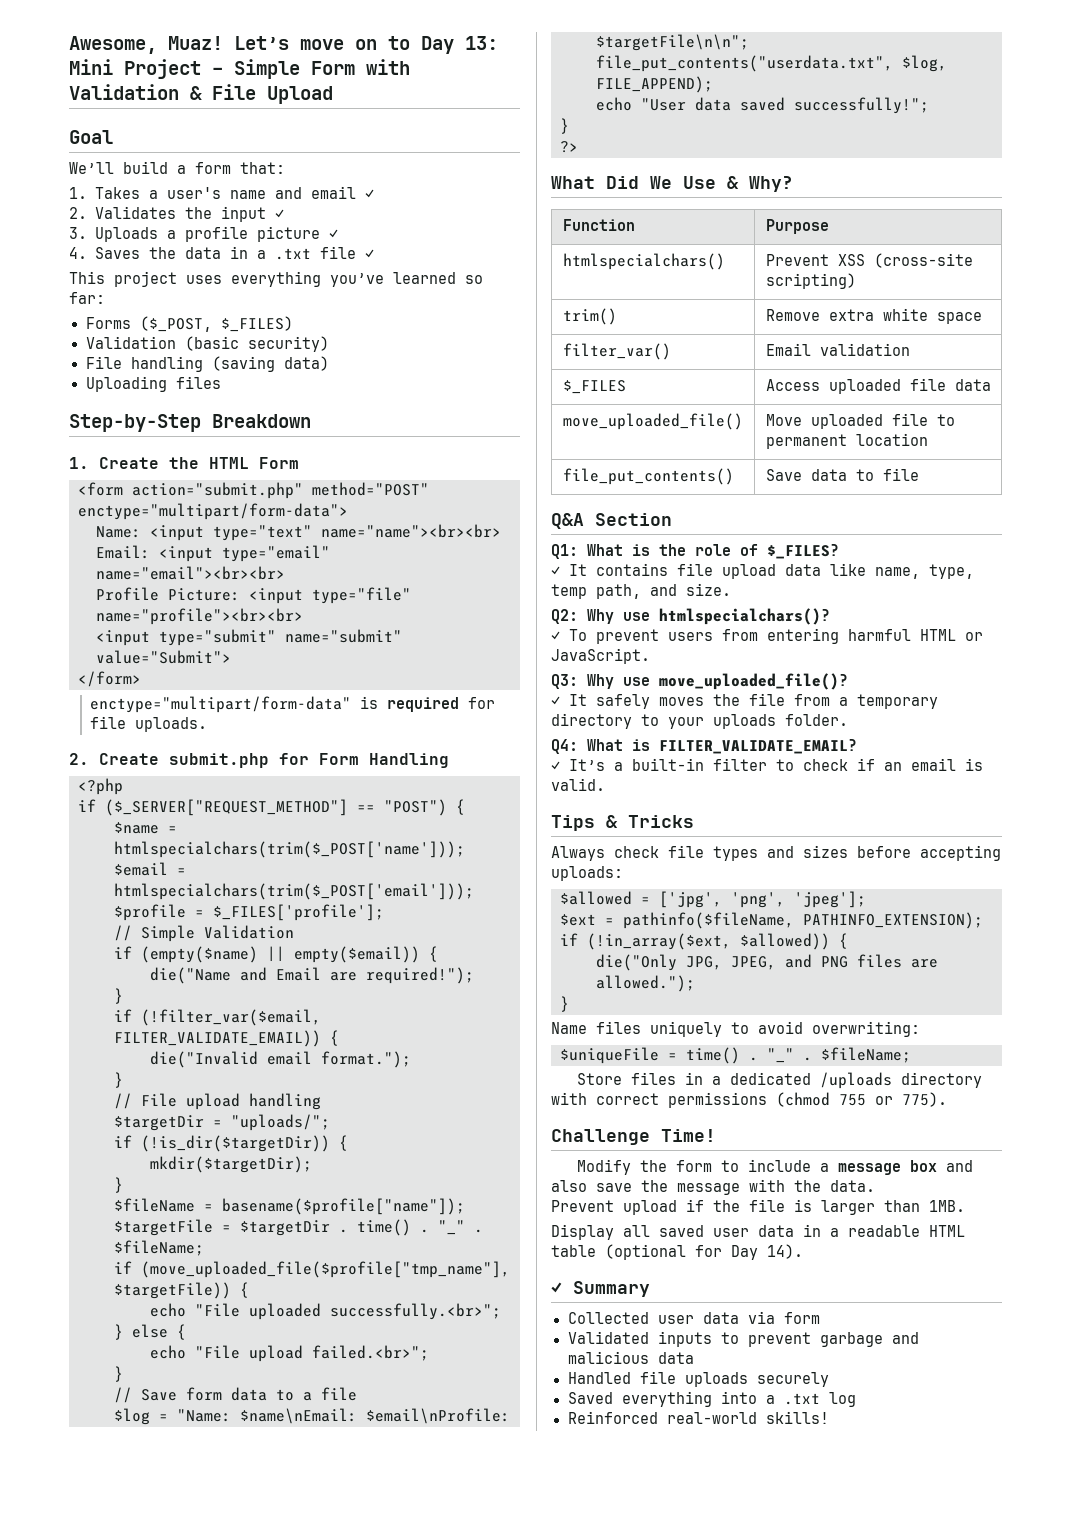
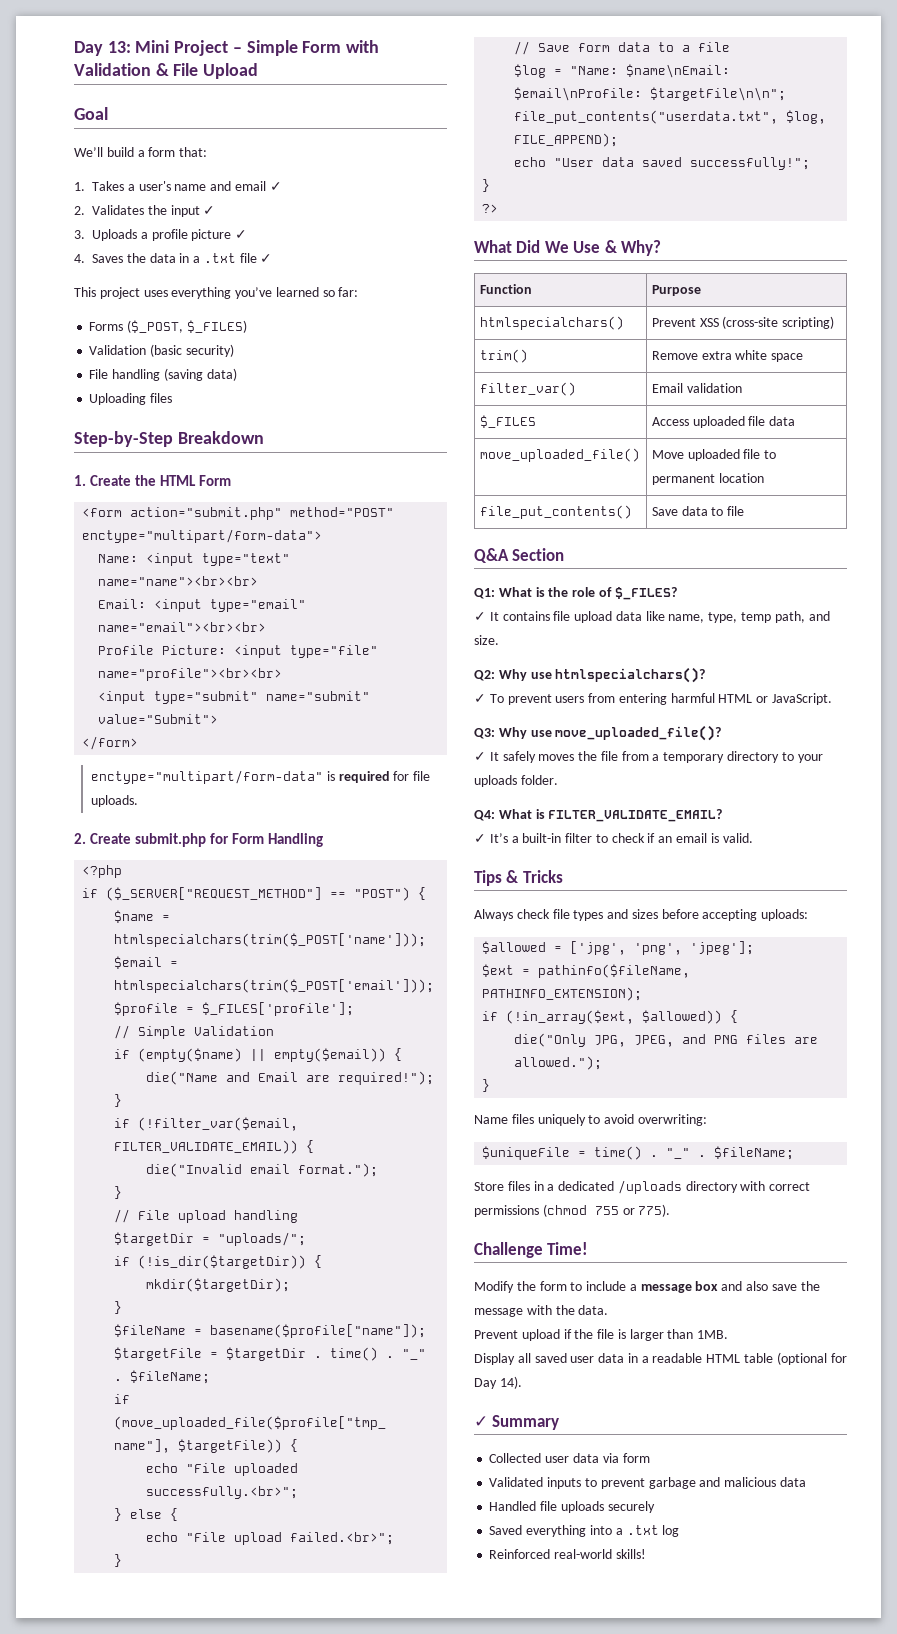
[69,36,410,54] Awesome, Muaz! Let’s move on to -> (74, 48) none

